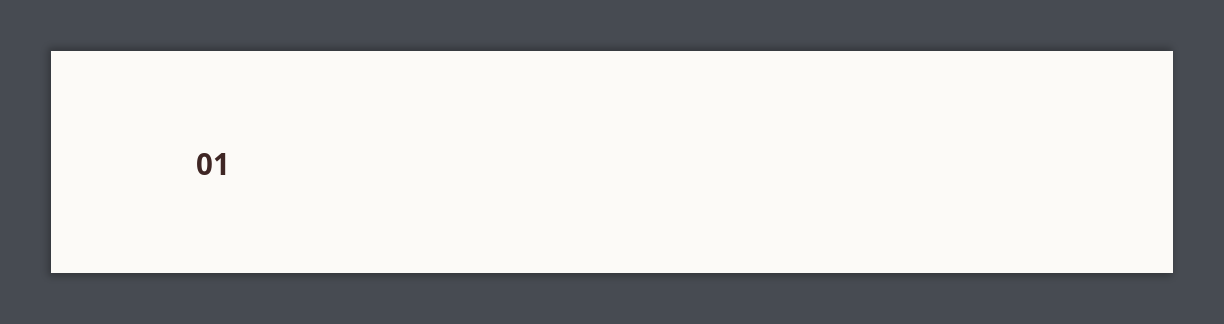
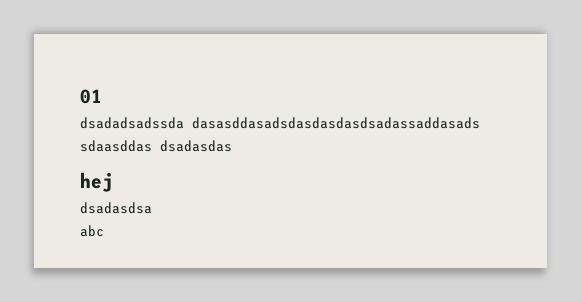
(230, 164) none -> [80,117,480,129] [80,140,232,152] [80,172,113,192] [80,202,152,214] [80,225,104,237] // dsadadsadssda dasasddasadsdasdasdasdsadassaddasads // sdaasddas dsadasdas // hej // dsadasdsa // abc

